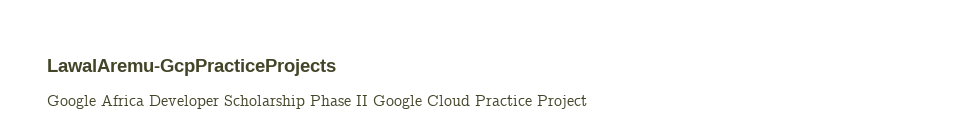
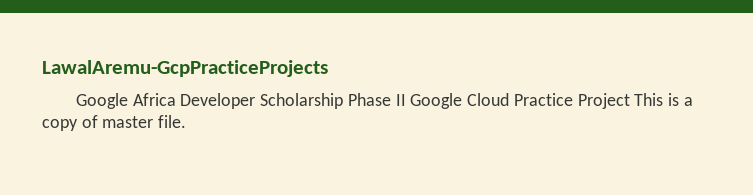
(587, 102) none -> [634,93,693,106] [42,115,187,131] This is a copy of master file.

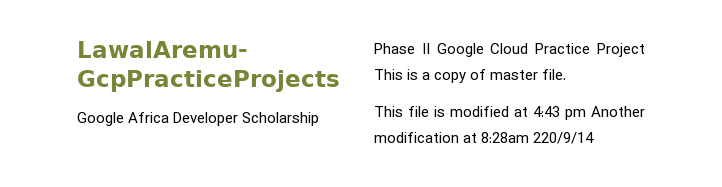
(187, 121) none -> [374,106,645,120] [374,132,595,144] // This file is modified at 4:43 pm Another modification at 8:28am 220/9/14

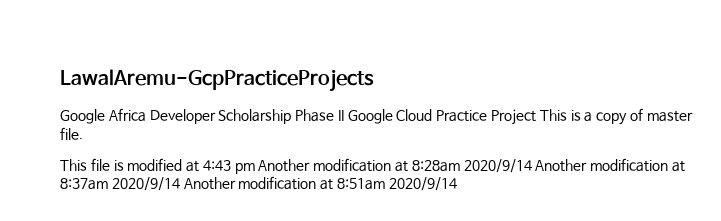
[533,132,595,144] 220/9/14 -> [463,158,685,173] [60,176,457,191] 2020/9/14 Another modification at 8:37am 2020/9/14 Another modification at 8:51am 2020/9/14

